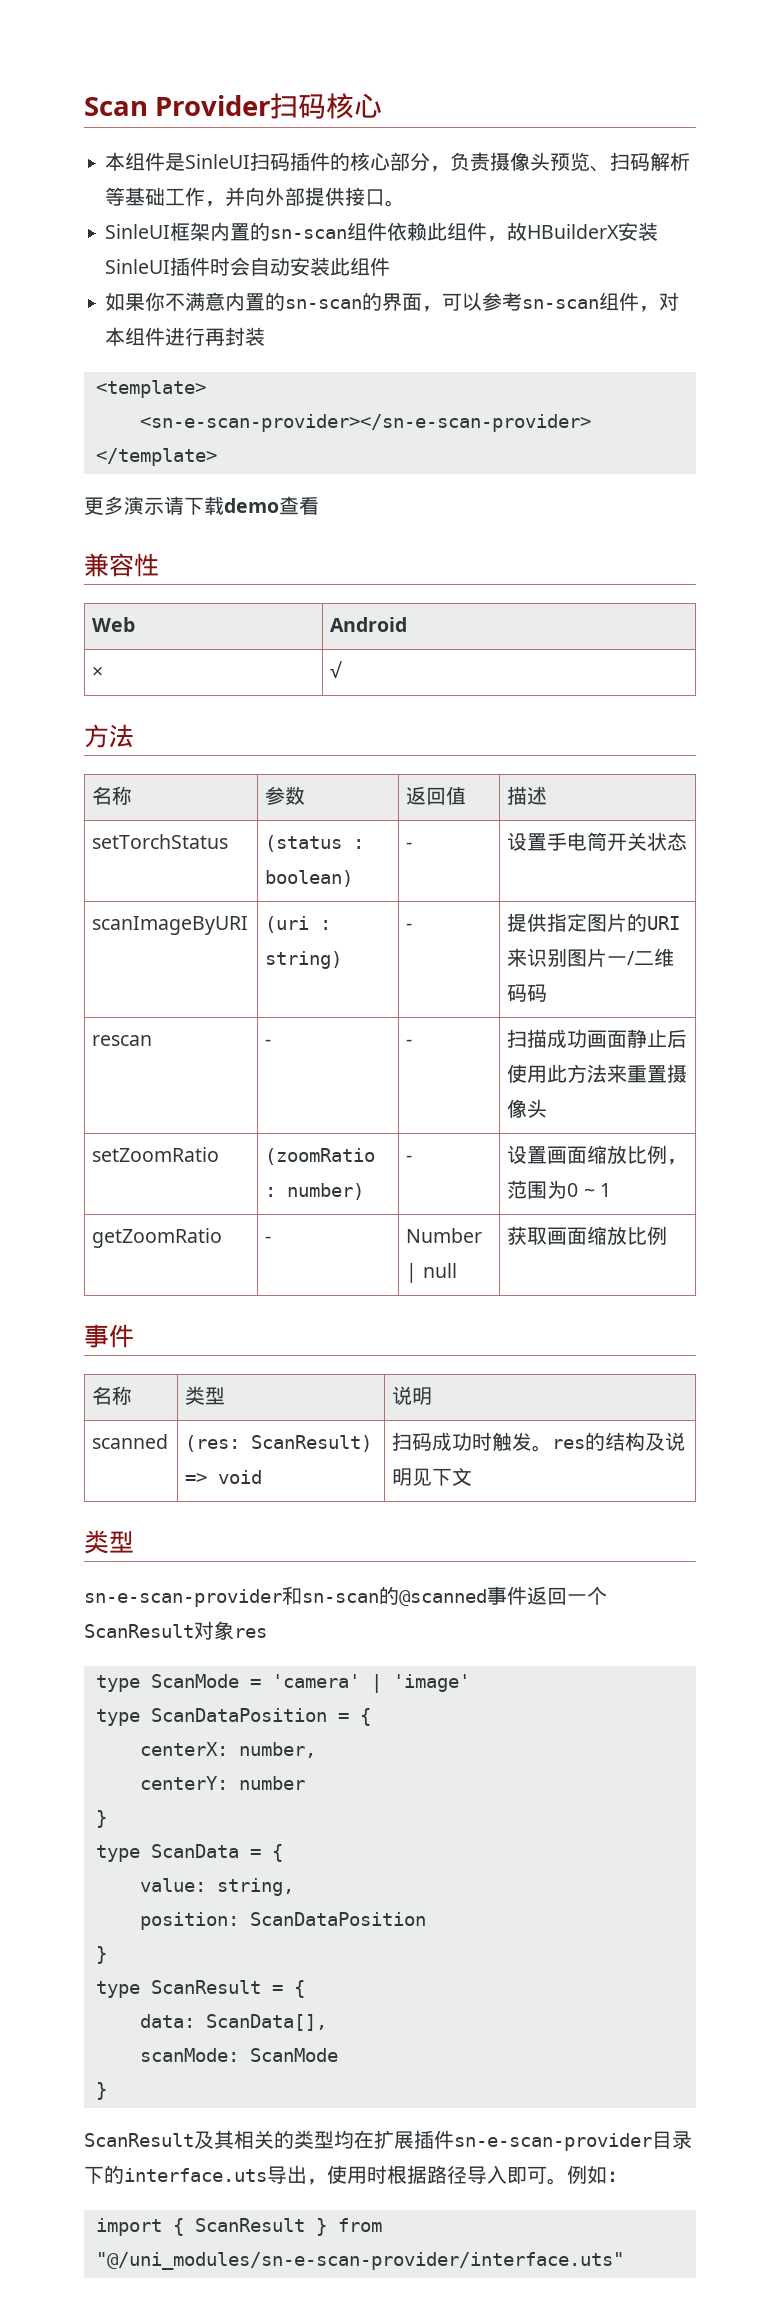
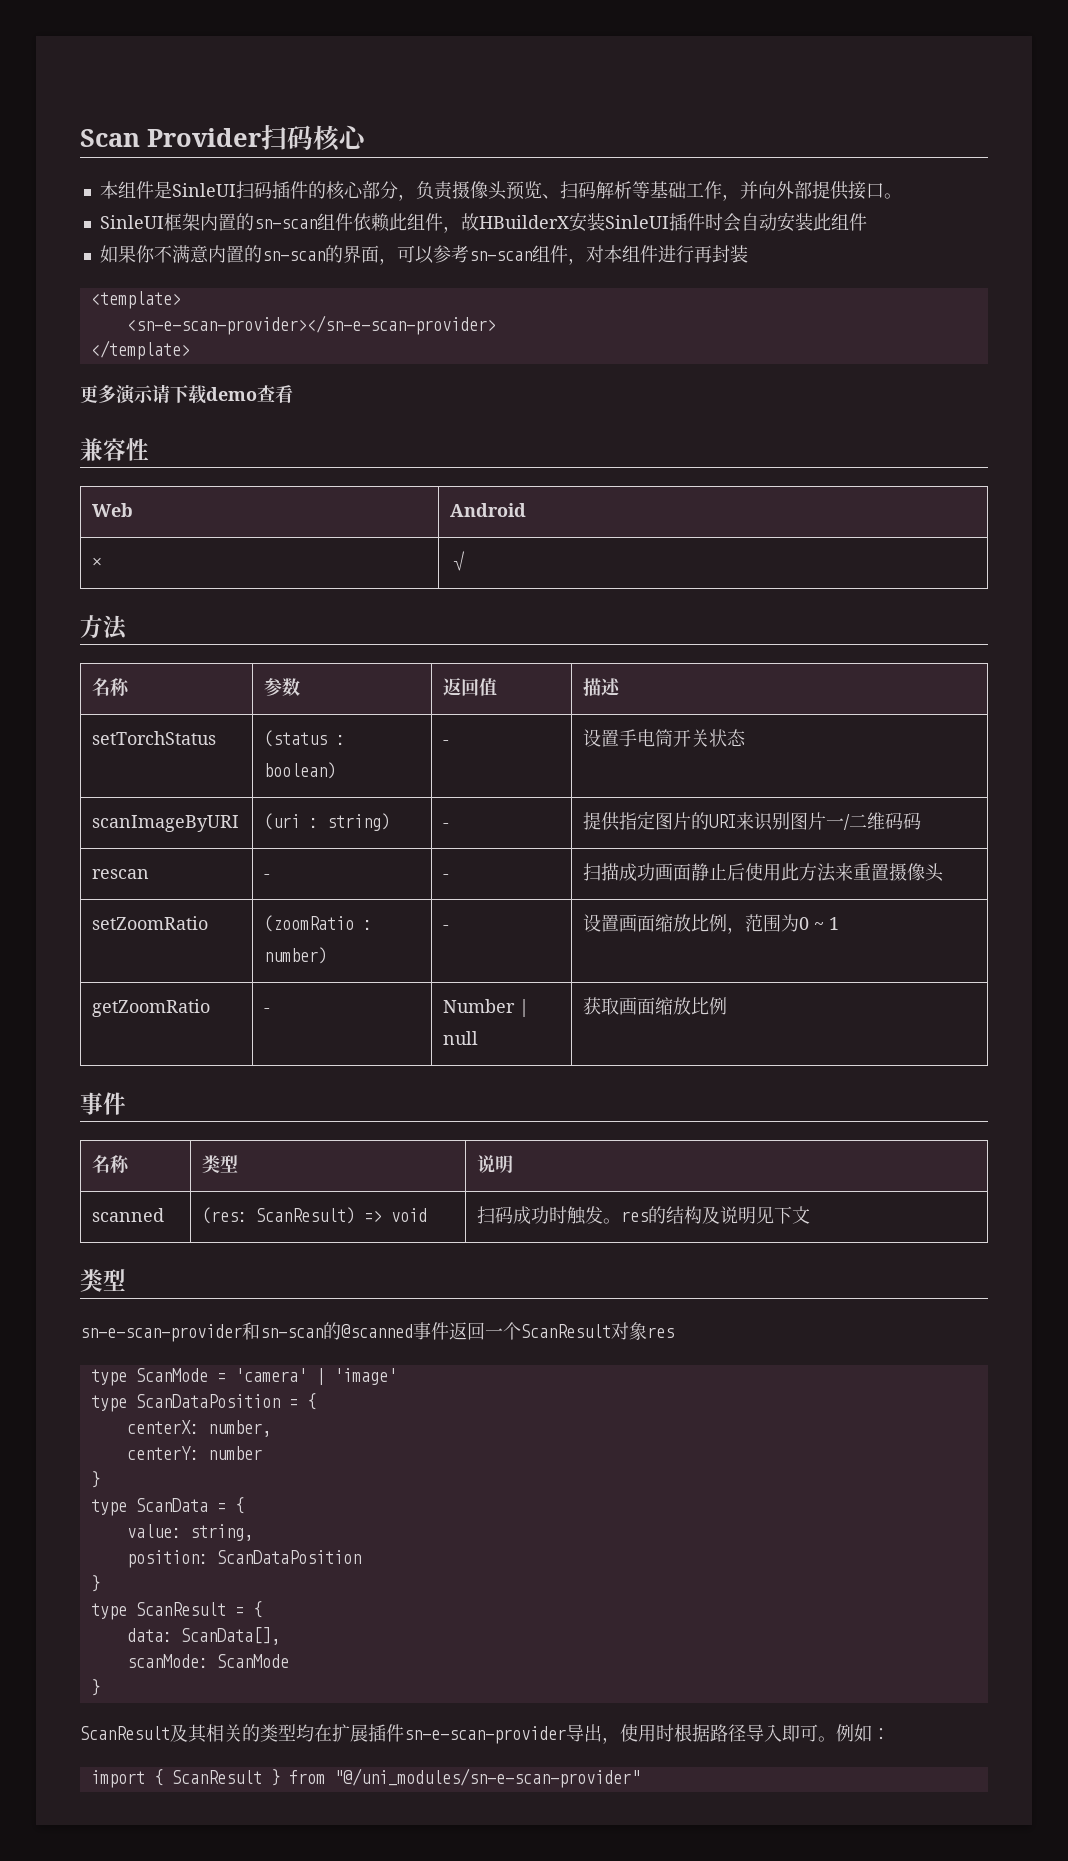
[652,2131,692,2149] [84,2165,267,2184] 目录下的interface.uts -> (566, 1735) none
[95,2252,624,2270] "@/uni_modules/sn-e-scan-provider/interface.uts" -> [333,1768,640,1788] "@/uni_modules/sn-e-scan-provider"

